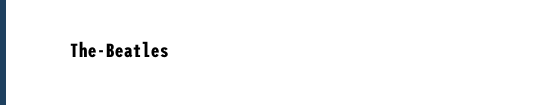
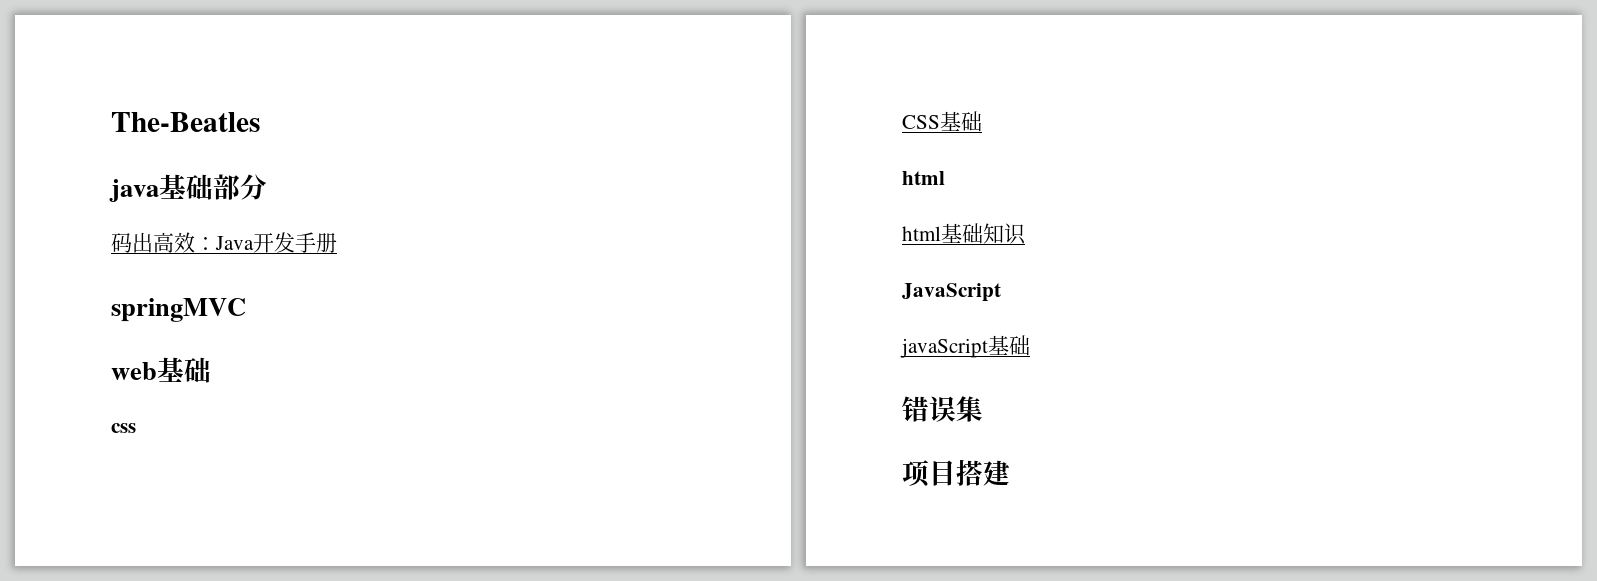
(169, 49) none -> [109,174,267,202] [111,232,337,253] [111,298,246,322] [111,357,211,383] [111,423,136,433] [902,111,982,132] [902,171,945,185] [902,223,1026,245] [902,283,1001,302] [900,335,1030,358] [902,396,983,422] [902,459,1010,487] // java基础部分 // 码出高效：Java开发手册 // springMVC // web基础 // css // CSS基础 // html // html基础知识 // JavaScript // javaScript基础 // 错误集 // 项目搭建

